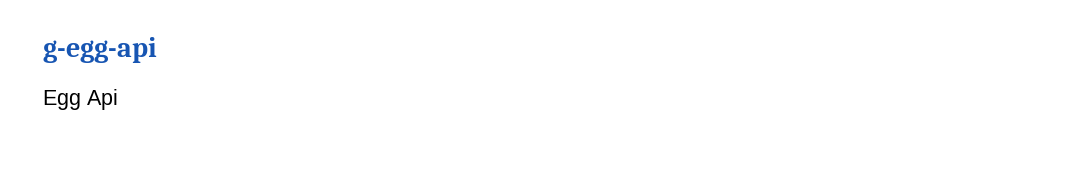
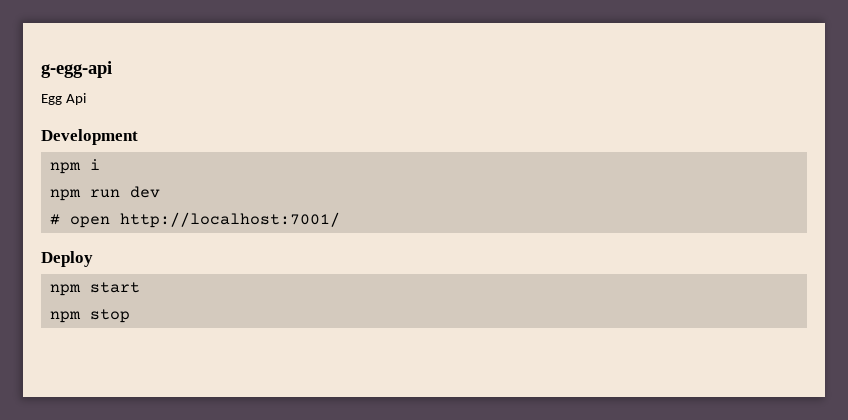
(118, 99) none -> [41,129,138,145] [49,159,100,174] [49,186,160,201] [49,212,340,228] [41,251,93,267] [49,282,140,296] [49,309,130,323] // Development // npm i // npm run dev // # open http://localhost:7001/ // Deploy // npm start // npm stop

